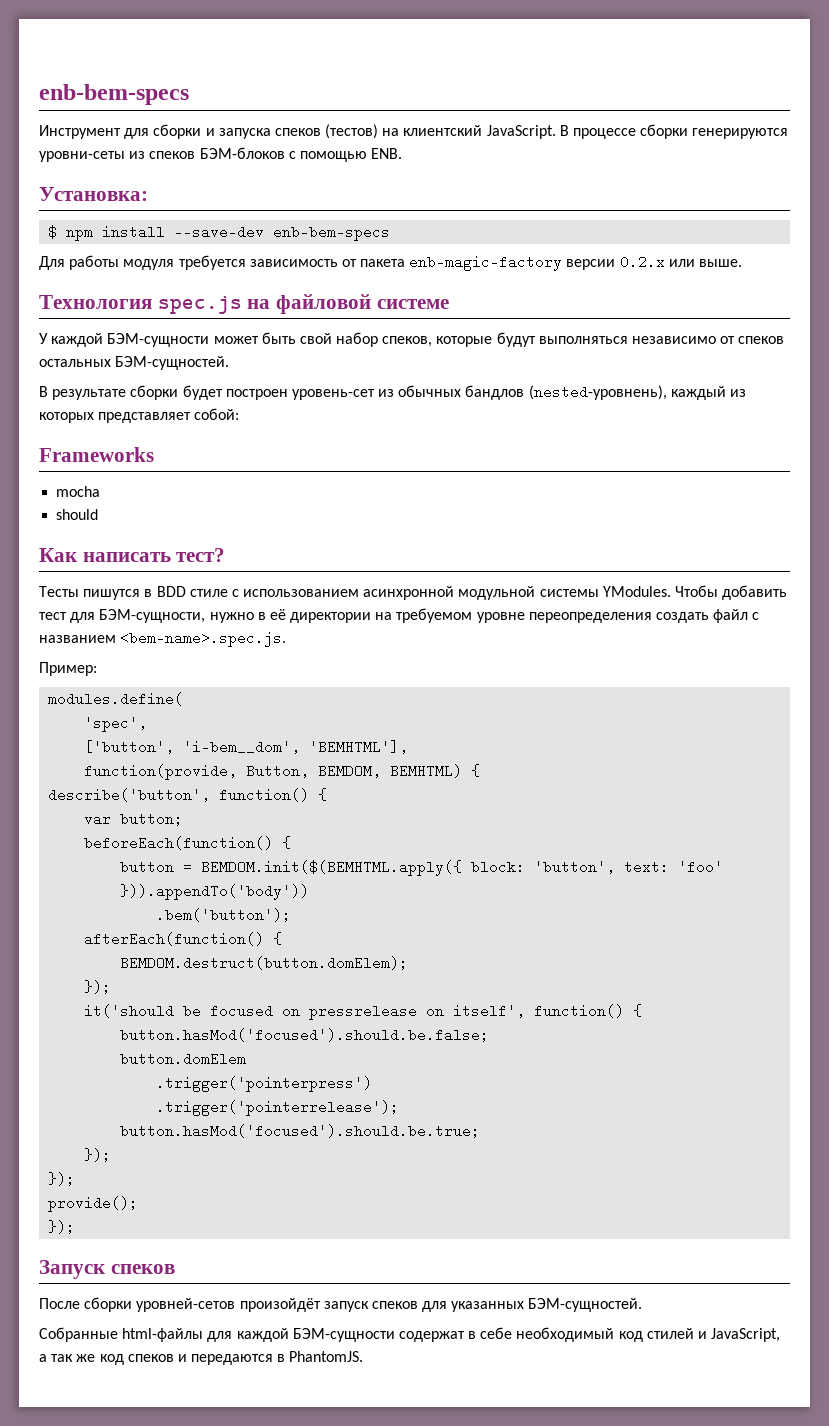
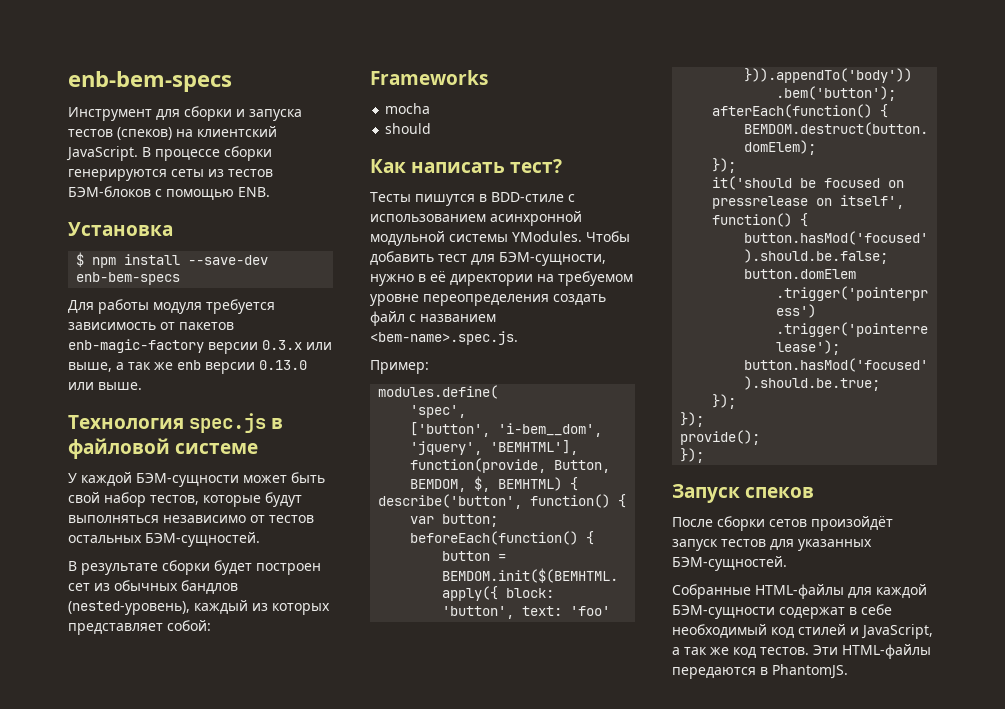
[274,124,379,139] спеков (тестов) -> [68,127,172,140] тестов (спеков)
[39,151,196,162] уровни-сеты из спеков -> [171,169,273,177] сеты из тестов
[39,187,148,201] Установка: -> [68,222,173,236] Установка
[360,259,406,267] пакета -> [179,322,234,330] пакетов
[619,255,665,269] 0.2.x -> [262,340,332,350] [68,360,307,374] 0.3.x или выше, а так же enb версии 0.13.0
[247,299,271,309] на -> [271,418,284,429] в
[382,336,433,347] спеков, -> [150,495,199,505] тестов,
[738,336,785,344] спеков -> [269,515,314,523] тестов
[291,389,375,400] уровень-сет -> [68,583,90,591] сет
[528,385,667,400] (nested-уровнень), -> [68,601,190,615] (nested-уровень),
[156,586,228,597] BDD стиле -> [491,192,564,202] BDD-стиле
(301, 747) none -> [410,441,483,455] 'jquery',
(382, 771) none -> [474,476,491,492] $,
[136,1298,236,1312] уровней-сетов -> [769,519,807,527] сетов
[371,1301,418,1309] спеков -> [721,539,766,547] тестов
[122,1328,204,1342] html-файлы -> [755,584,844,599] HTML-файлы
[127,1354,187,1362] спеков и -> [760,644,931,659] тестов. Эти HTML-файлы

